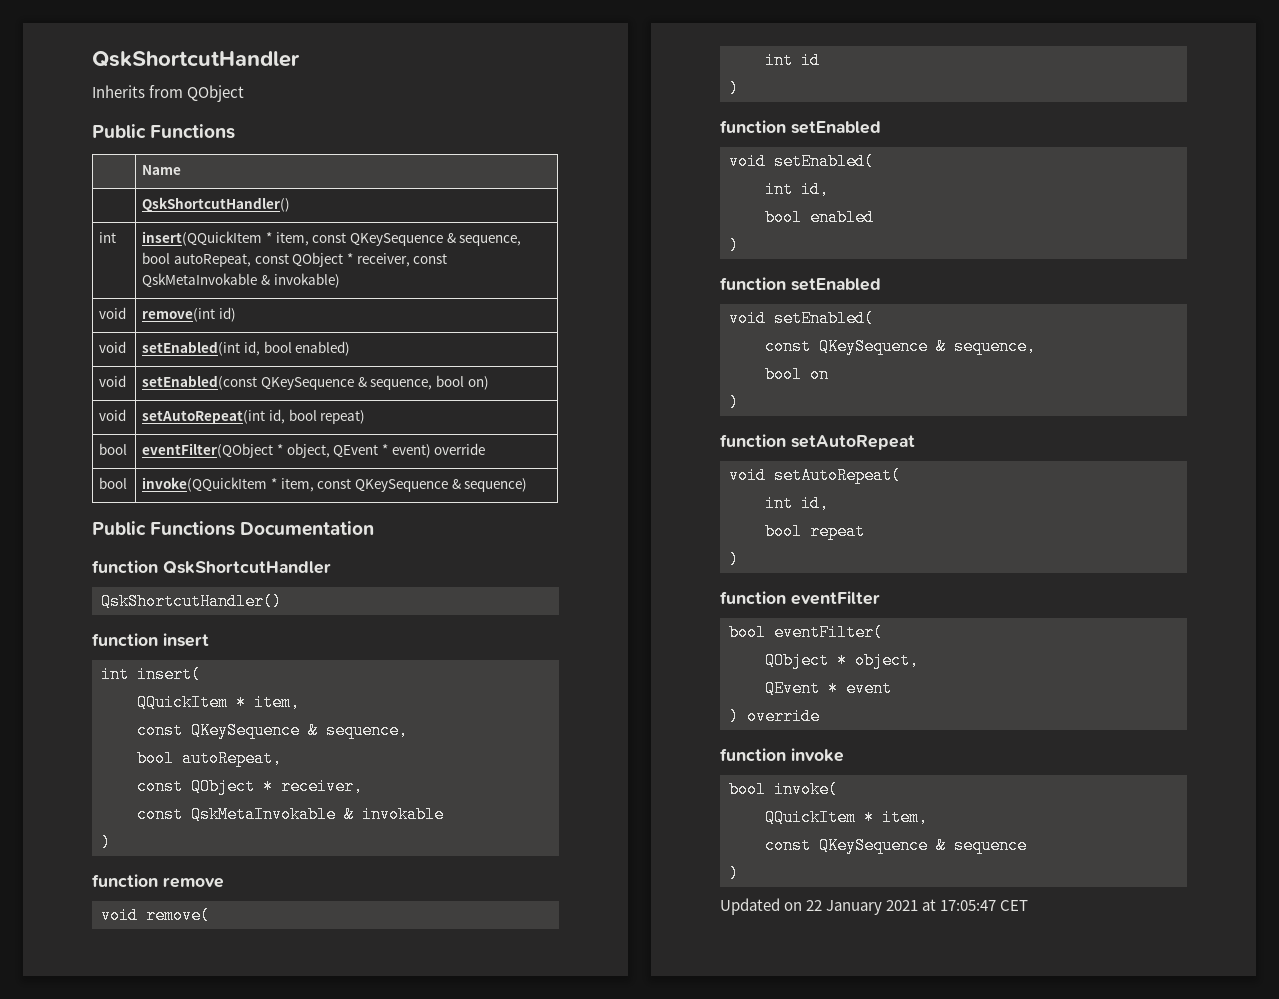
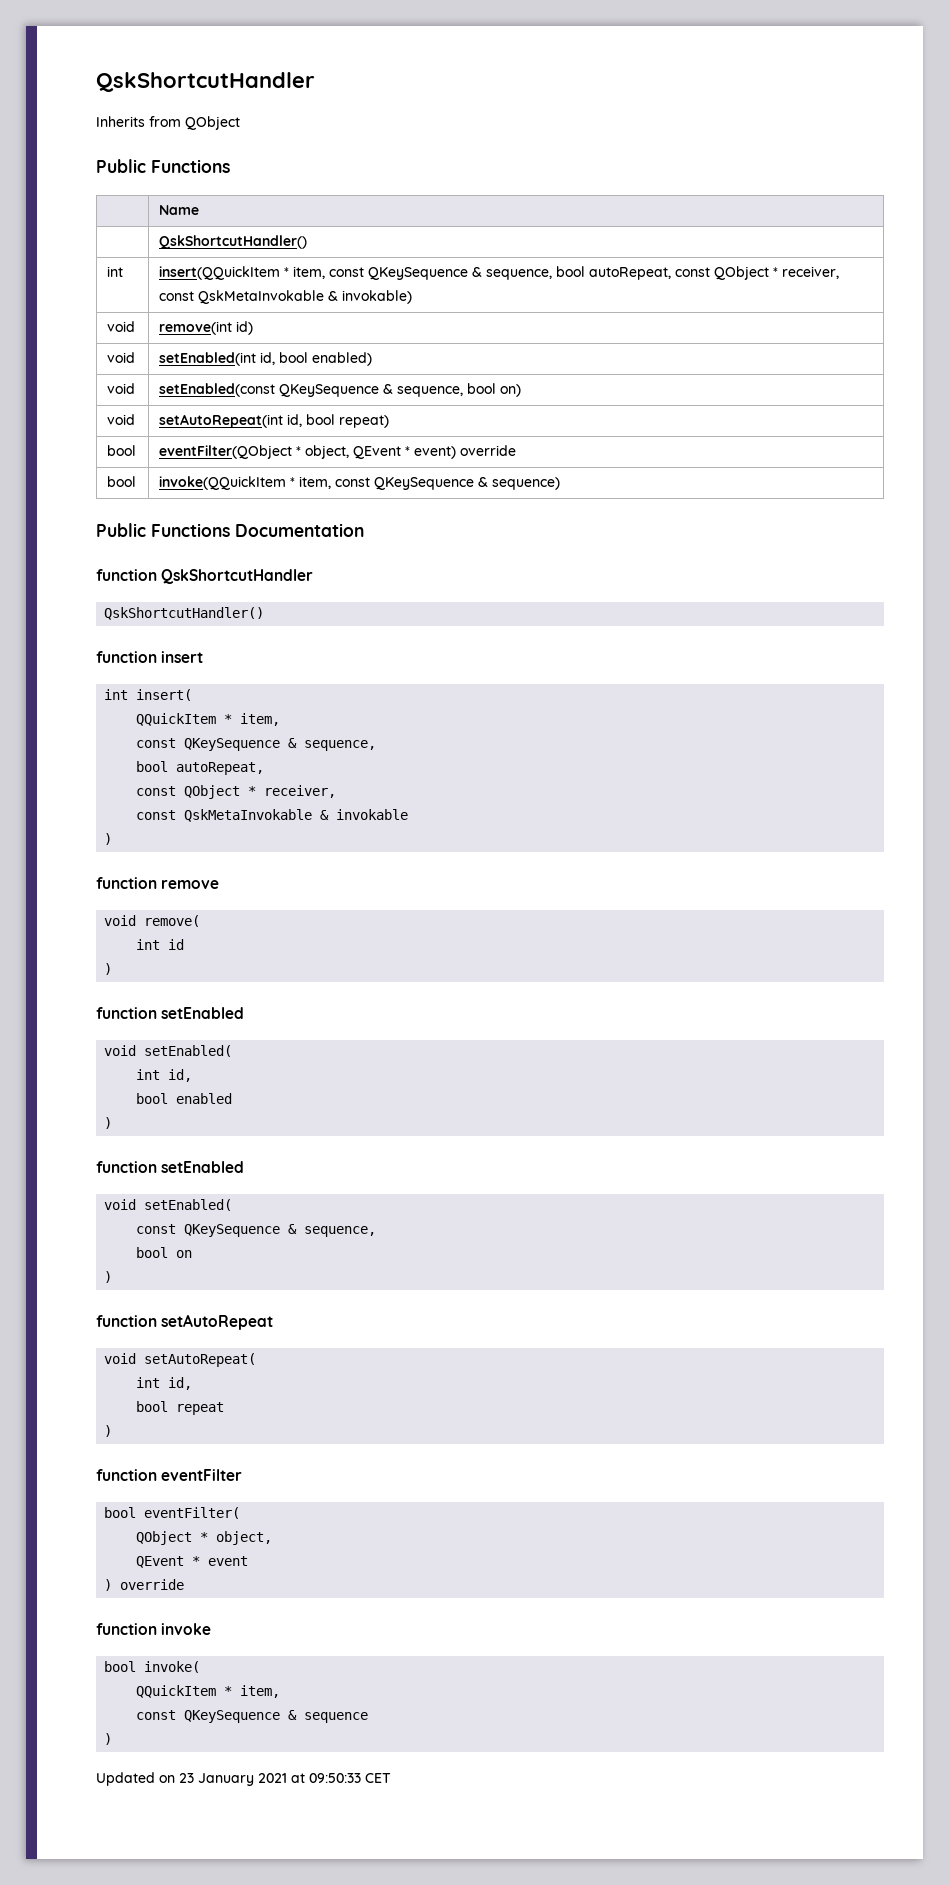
[806,900,823,911] 22 -> [179,1773,194,1783] 23
[940,900,997,911] 17:05:47 -> [309,1773,361,1783] 09:50:33

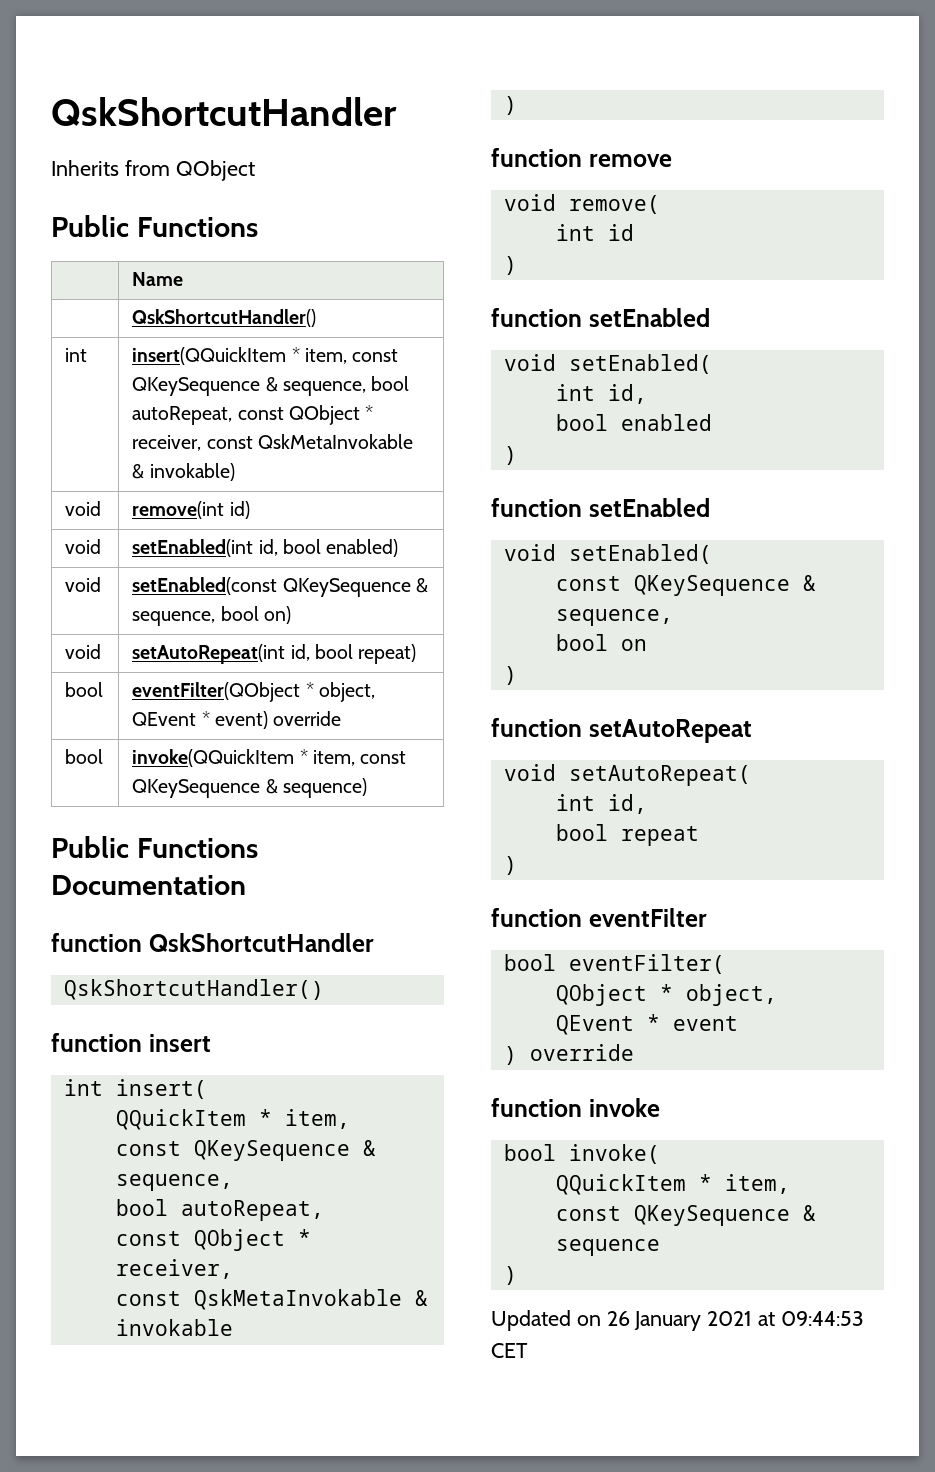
[179,1773,194,1783] 23 -> [606,1311,630,1326] 26
[309,1773,361,1783] 09:50:33 -> [780,1311,864,1326] 09:44:53

